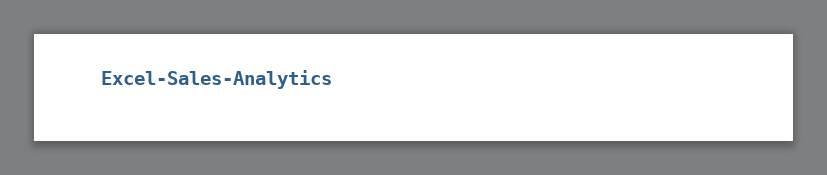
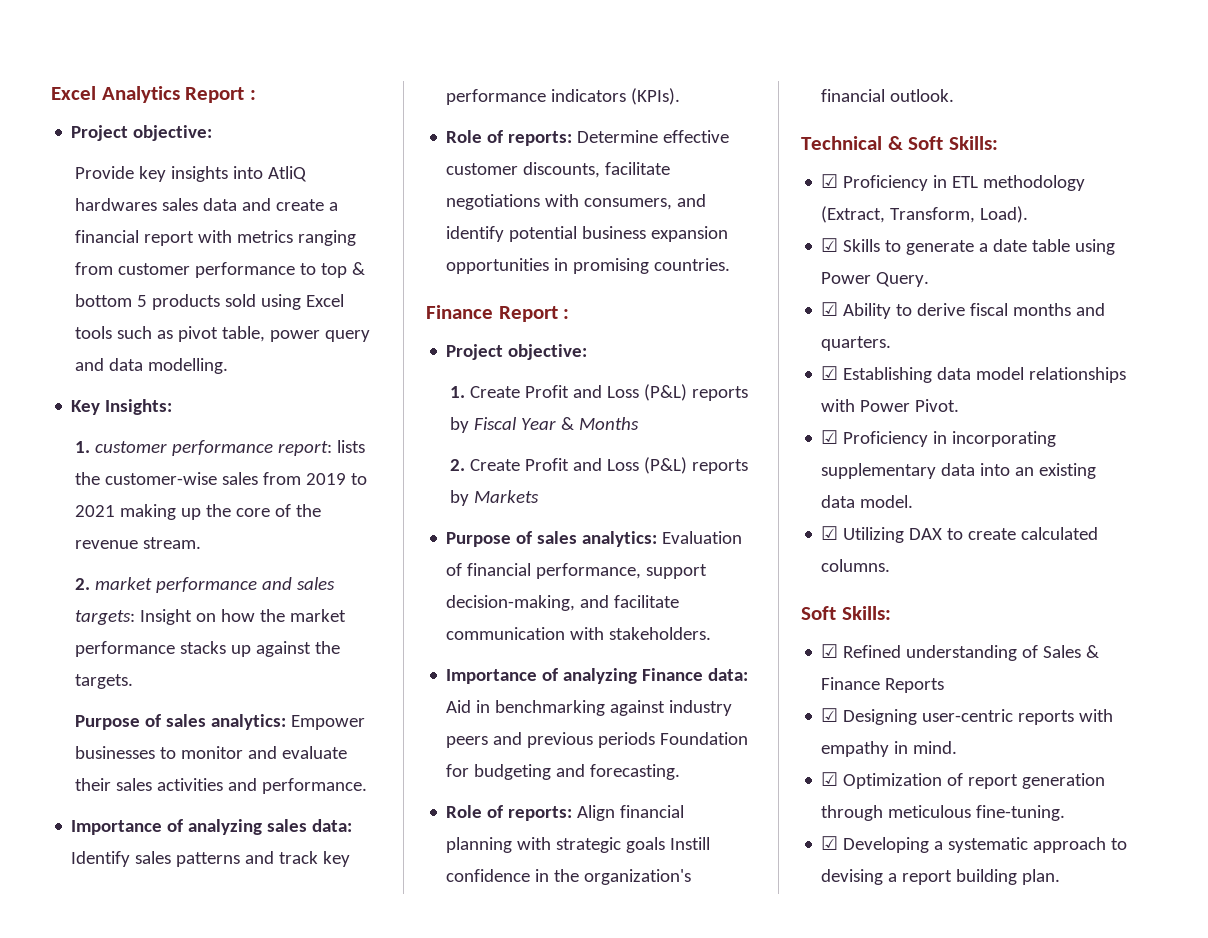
[101,70,332,89] Excel-Sales-Analytics -> [51,86,256,103] [71,125,213,141] [75,166,308,182] [75,198,339,211] [75,230,357,246] [75,262,366,278] [75,294,345,310] [75,326,371,342] [75,358,229,374] [71,399,173,415] [75,440,366,456] [75,472,368,485] [75,504,322,520] [75,537,202,549] [75,577,336,593] [75,609,347,625] [75,641,341,657] [75,674,134,689] [75,714,366,730] [75,746,348,759] [75,778,368,794] [71,819,353,835] [71,851,351,867] [446,88,681,105] [446,130,730,146] [446,162,671,178] [446,194,707,210] [446,226,729,242] [446,258,731,274] [426,305,570,322] [446,344,588,360] [450,384,749,401] [450,417,640,433] [450,457,749,474] [450,490,540,506] [446,531,743,547] [446,563,708,579] [446,595,680,611] [446,627,712,640] [446,668,749,684] [446,700,733,716] [446,732,749,748] [446,764,681,780] [446,805,685,821] [446,837,711,853] [446,869,692,885] [821,89,955,102] [801,136,998,150] [821,174,1086,191] [821,206,1029,223] [821,238,1116,255] [821,272,930,287] [821,302,1106,319] [821,336,892,351] [821,366,1127,383] [821,399,960,412] [821,430,1057,447] [821,463,1097,479] [821,495,914,508] [821,526,1099,543] [821,559,891,572] [801,606,891,620] [821,644,1100,661] [821,677,945,693] [821,708,1114,725] [821,741,958,757] [821,772,1106,789] [821,805,1066,821] [821,836,1128,853] [821,869,1061,885] Excel Analytics Report : // Project objective: // Provide key insights into AtliQ hardwares sales data and create a financial report with metrics ranging from customer performance to top & bottom 5 products sold using Excel tools such as pivot table, power query and data modelling. // Key Insights: // 1. customer performance report: lists the customer-wise sales from 2019 to 2021 making up the core of the revenue stream. // 2. market performance and sales targets: Insight on how the market performance stacks up against the targets. // Purpose of sales analytics: Empower businesses to monitor and evaluate their sales activities and performance. // Importance of analyzing sales data: Identify sales patterns and track key performance indicators (KPIs). // Role of reports: Determine effective customer discounts, facilitate negotiations with consumers, and identify potential business expansion opportunities in promising countries. // Finance Report : // Project objective: // 1. Create Profit and Loss (P&L) reports by Fiscal Year & Months // 2. Create Profit and Loss (P&L) reports by Markets // Purpose of sales analytics: Evaluation of financial performance, support decision-making, and facilitate communication with stakeholders. // Importance of analyzing Finance data: Aid in benchmarking against industry peers and previous periods Foundation for budgeting and forecasting. // Role of reports: Align financial planning with strategic goals Instill confidence in the organization's financial outlook. // Technical & Soft Skills: // ☑ Proficiency in ETL methodology (Extract, Transform, Load). // ☑ Skills to generate a date table using Power Query. // ☑ Ability to derive fiscal months and quarters. // ☑ Establishing data model relationships with Power Pivot. // ☑ Proficiency in incorporating supplementary data into an existing data model. // ☑ Utilizing DAX to create calculated columns. // Soft Skills: // ☑ Refined understanding of Sales & Finance Reports // ☑ Designing user-centric reports with empathy in mind. // ☑ Optimization of report generation through meticulous fine-tuning. // ☑ Developing a systematic approach to devising a report building plan.

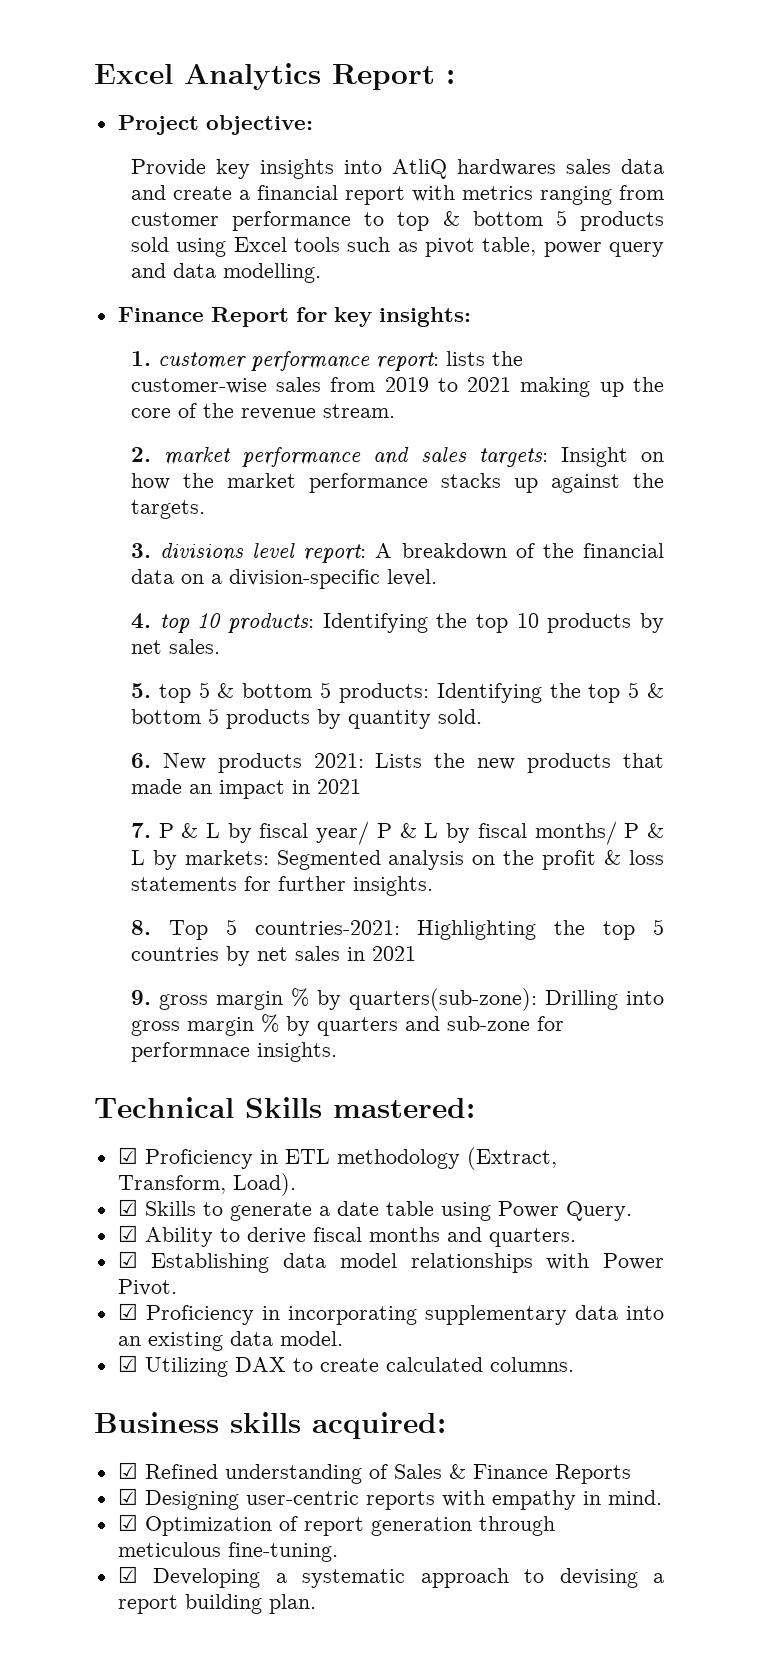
[71,399,173,415] Key Insights: -> [117,307,471,327] Finance Report for key insights:
[75,714,366,730] [75,746,348,759] [75,778,368,794] [71,819,353,835] [71,851,351,867] [446,88,681,105] [446,130,730,146] [446,162,671,178] [446,194,707,210] [446,226,729,242] [446,258,731,274] [426,305,570,322] [446,344,588,360] [450,384,749,401] [450,417,640,433] [450,457,749,474] [450,490,540,506] [446,531,743,547] [446,563,708,579] [446,595,680,611] [446,627,712,640] [446,668,749,684] [446,700,733,716] [446,732,749,748] [446,764,681,780] [446,805,685,821] [446,837,711,853] [446,869,692,885] [821,89,955,102] [801,136,998,150] Purpose of sales analytics: Empower businesses to monitor and evaluate their sales activities and performance. // Importance of analyzing sales data: Identify sales patterns and track key performance indicators (KPIs). // Role of reports: Determine effective customer discounts, facilitate negotiations with consumers, and identify potential business expansion opportunities in promising countries. // Finance Report : // Project objective: // 1. Create Profit and Loss (P&L) reports by Fiscal Year & Months // 2. Create Profit and Loss (P&L) reports by Markets // Purpose of sales analytics: Evaluation of financial performance, support decision-making, and facilitate communication with stakeholders. // Importance of analyzing Finance data: Aid in benchmarking against industry peers and previous periods Foundation for budgeting and forecasting. // Role of reports: Align financial planning with strategic goals Instill confidence in the organization's financial outlook. // Technical & Soft Skills: -> [130,543,664,563] [130,569,437,589] [130,613,664,633] [130,639,220,654] [130,682,664,703] [130,708,482,729] [130,753,664,773] [130,779,361,799] [130,821,664,845] [130,850,665,870] [130,876,433,896] [130,919,664,940] [130,946,416,966] [130,988,664,1011] [130,1014,564,1036] [130,1042,337,1062] [94,1097,475,1118] 3. divisions level report: A breakdown of the financial data on a division-specific level. // 4. top 10 products: Identifying the top 10 products by net sales. // 5. top 5 & bottom 5 products: Identifying the top 5 & bottom 5 products by quantity sold. // 6. New products 2021: Lists the new products that made an impact in 2021 // 7. P & L by fiscal year/ P & L by fiscal months/ P & L by markets: Segmented analysis on the profit & loss statements for further insights. // 8. Top 5 countries-2021: Highlighting the top 5 countries by net sales in 2021 // 9. gross margin % by quarters(sub-zone): Drilling into gross margin % by quarters and sub-zone for performnace insights. // Technical Skills mastered:
[801,606,891,620] Soft Skills: -> [94,1412,446,1439] Business skills acquired:

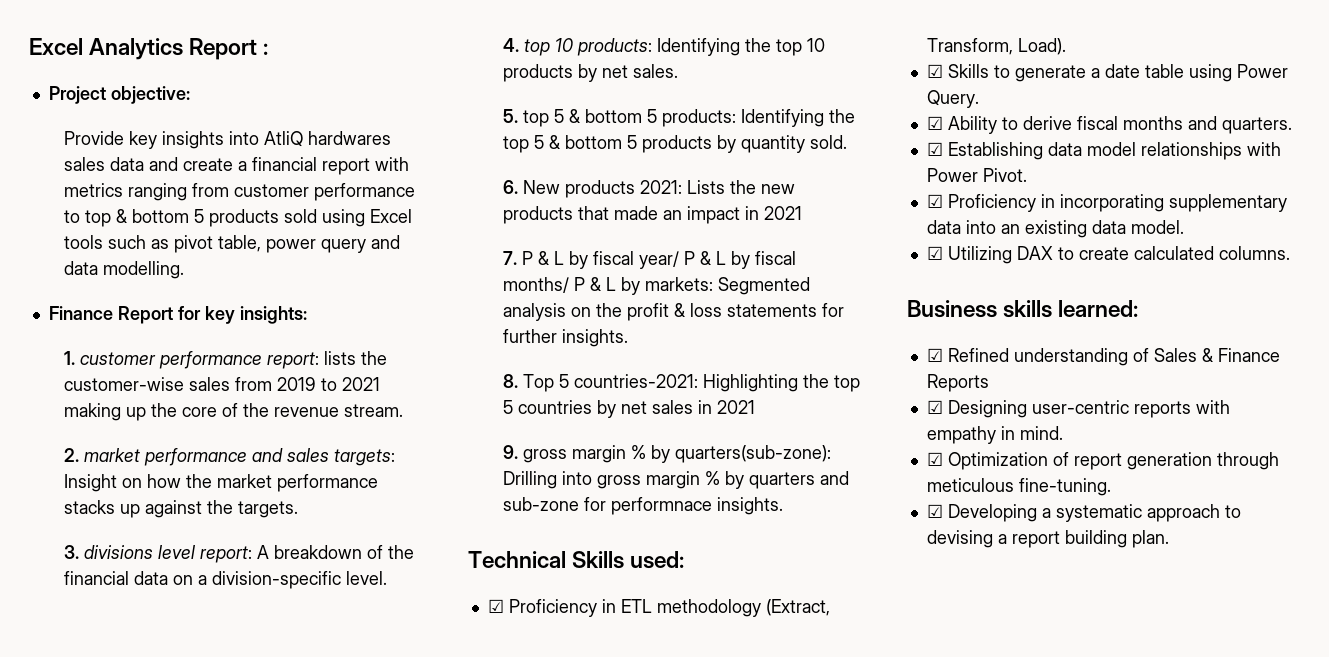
[333,1098,475,1118] mastered: -> [630,551,685,569] used:
[312,1412,446,1439] acquired: -> [1058,300,1139,317] learned:

